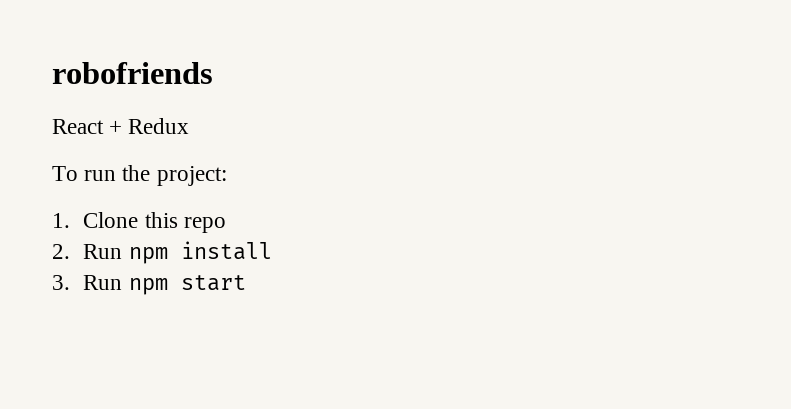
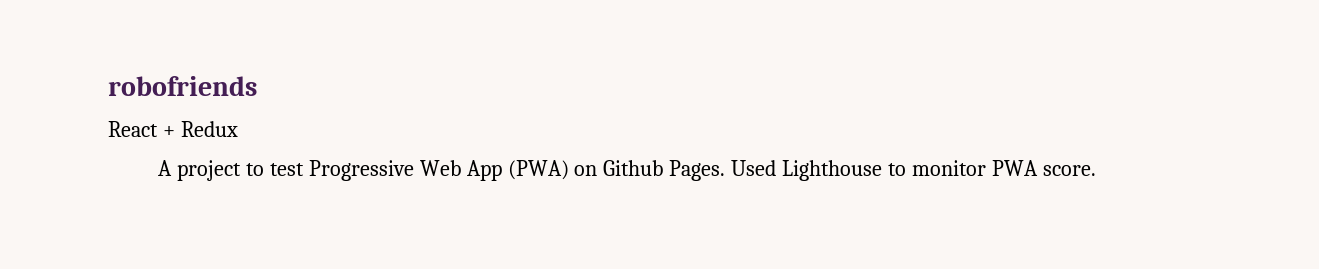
[52,165,227,186] [52,212,226,233] [52,241,272,264] [52,275,246,295] To run the project: // 1. Clone this repo // 2. Run npm install // 3. Run npm start -> [157,160,1096,181] A project to test Progressive Web App (PWA) on Github Pages. Used Lighthouse to monitor PWA score.

